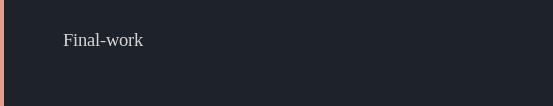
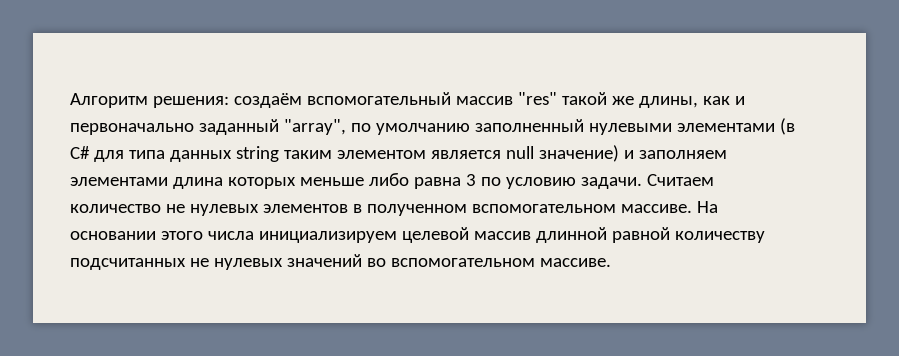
[63,33,144,46] Final-work -> [70,92,745,108] [70,118,795,135] [70,145,727,162] [70,173,714,189] [70,201,718,216] [70,227,765,243] [70,254,611,270] Алгоритм решения: создаём вспомогательный массив "res" такой же длины, как и первоначально заданный "array", по умолчанию заполненный нулевыми элементами (в C# для типа данных string таким элементом является null значение) и заполняем элементами длина которых меньше либо равна 3 по условию задачи. Считаем количество не нулевых элементов в полученном вспомогательном массиве. На основании этого числа инициализируем целевой массив длинной равной количеству подсчитанных не нулевых значений во вспомогательном массиве.

